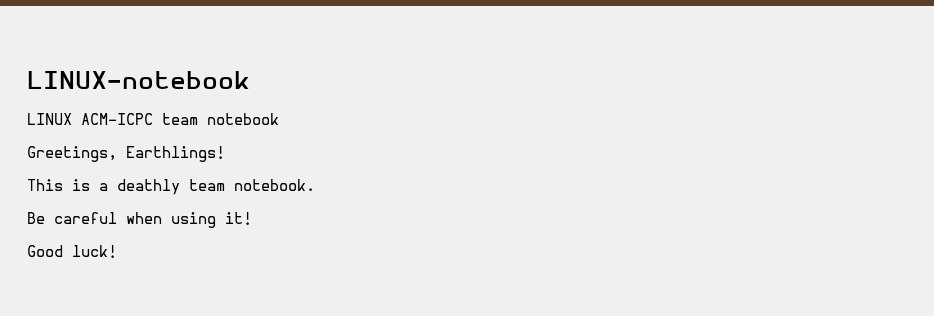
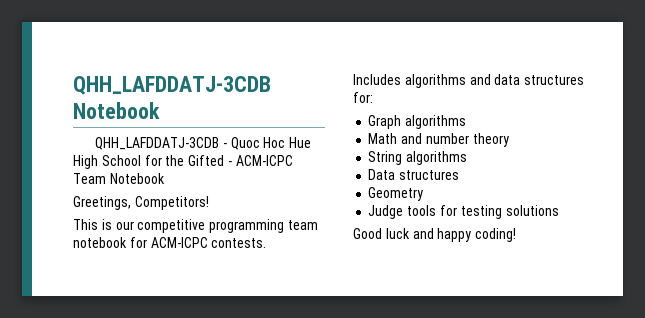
[27,71,250,89] [27,113,279,125] LINUX-notebook // LINUX ACM-ICPC team notebook -> [73,76,271,95] [73,102,160,119] [95,137,312,150] [73,155,293,169] [73,173,165,184] QHH_LAFDDATJ-3CDB Notebook // QHH_LAFDDATJ-3CDB - Quoc Hoc Hue High School for the Gifted - ACM-ICPC Team Notebook
[126,146,225,162] Earthlings! -> [134,196,209,210] Competitors!
[99,179,315,195] [27,212,252,228] [27,245,117,258] a deathly team notebook. // Be careful when using it! // Good luck! -> [115,219,318,233] [73,237,267,248] [353,74,585,88] [353,92,373,103] [368,115,467,129] [368,133,509,147] [368,151,468,165] [368,169,460,180] [368,187,424,201] [368,205,559,219] [353,228,517,242] our competitive programming team notebook for ACM-ICPC contests. // Includes algorithms and data structures for: // Graph algorithms // Math and number theory // String algorithms // Data structures // Geometry // Judge tools for testing solutions // Good luck and happy coding!

